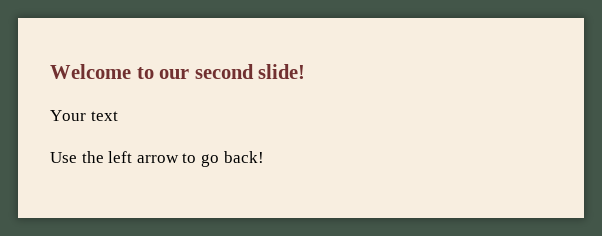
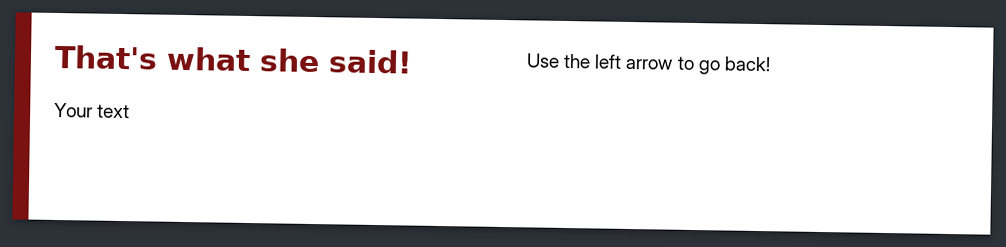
[50,64,306,79] Welcome to our second slide! -> [54,44,413,74] That's what she said!

